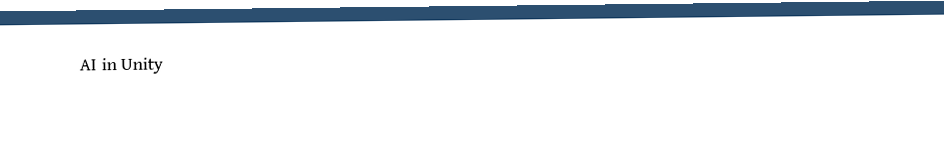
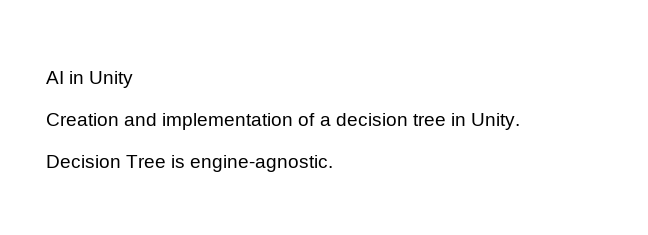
(164, 65) none -> [46,113,521,130] [46,155,334,172] // Creation and implementation of a decision tree in Unity. // Decision Tree is engine-agnostic.

